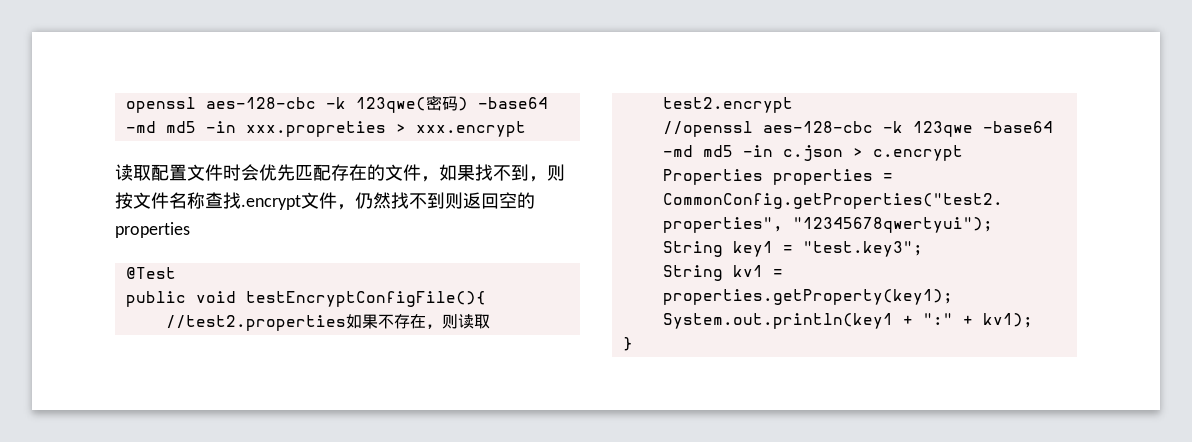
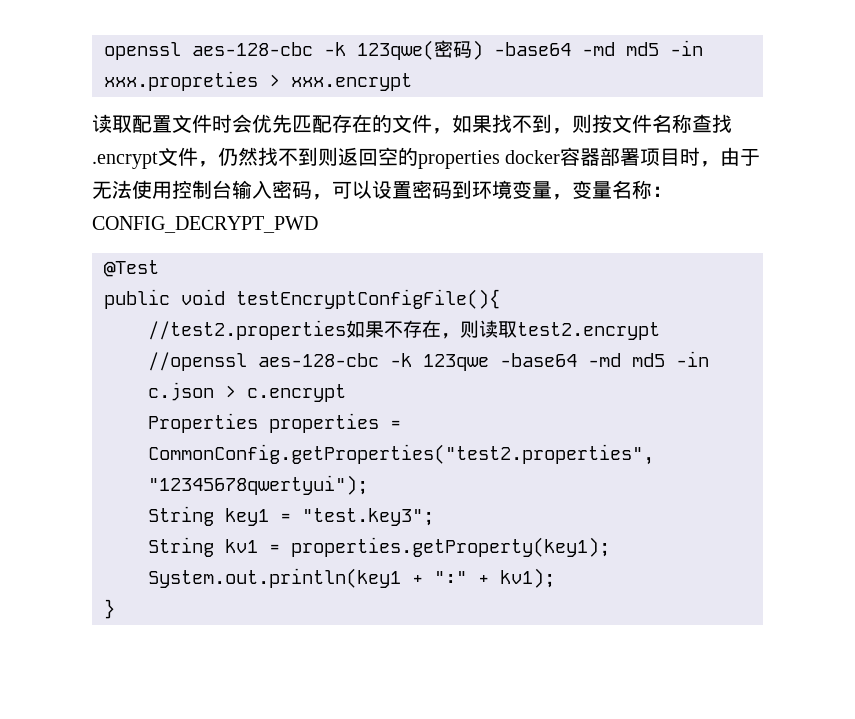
(190, 230) none -> [505,147,761,167] [92,180,672,200] [92,216,318,233] docker容器部署项目时，由于无法使用控制台输入密码，可以设置密码到环境变量，变量名称：CONFIG_DECRYPT_PWD

